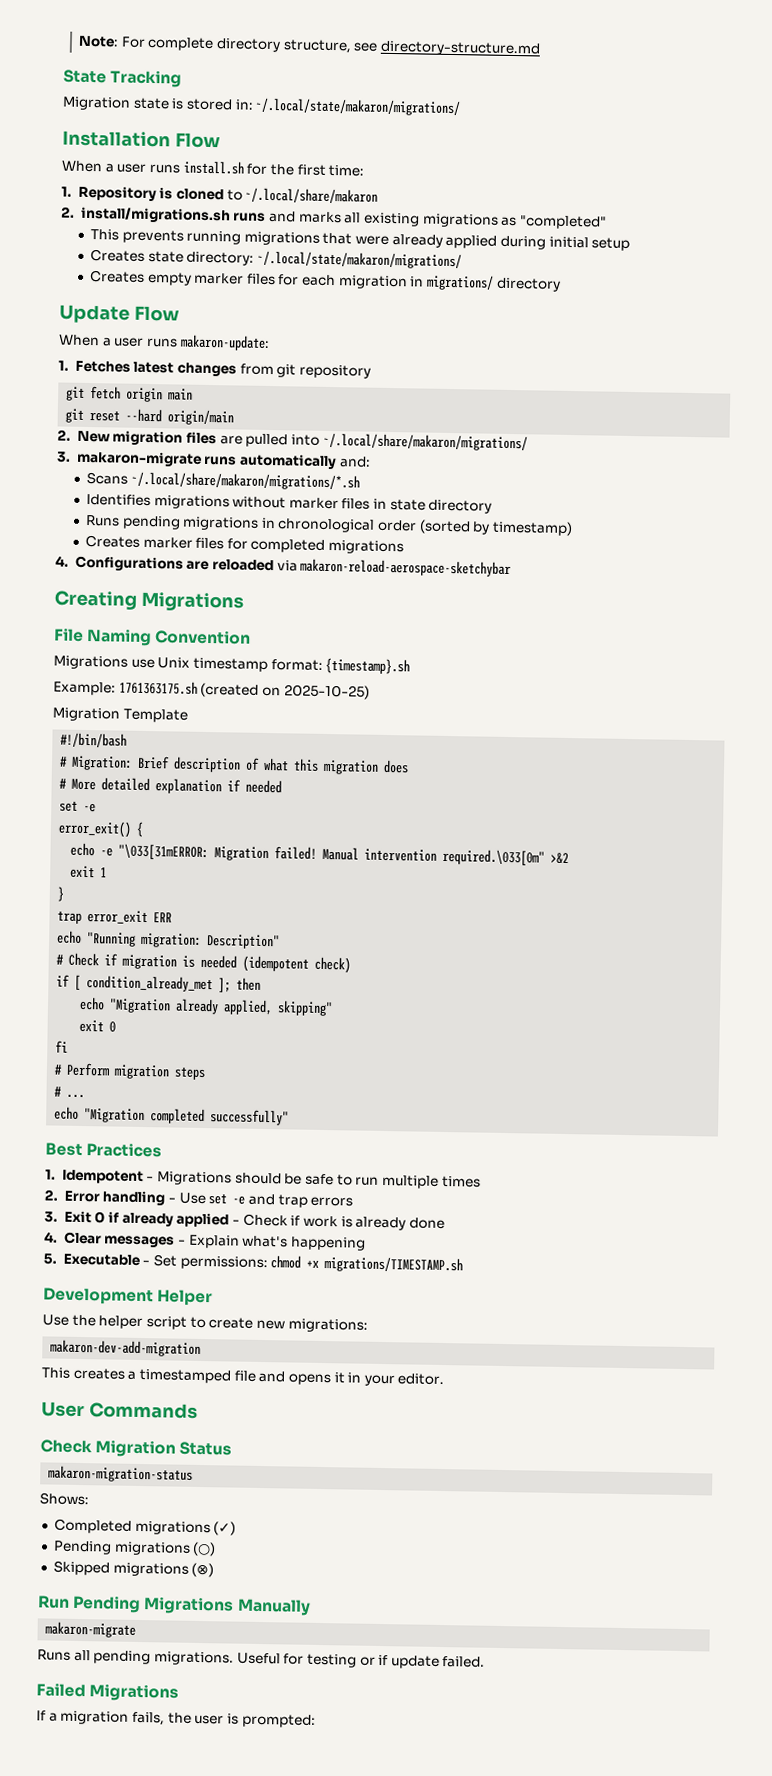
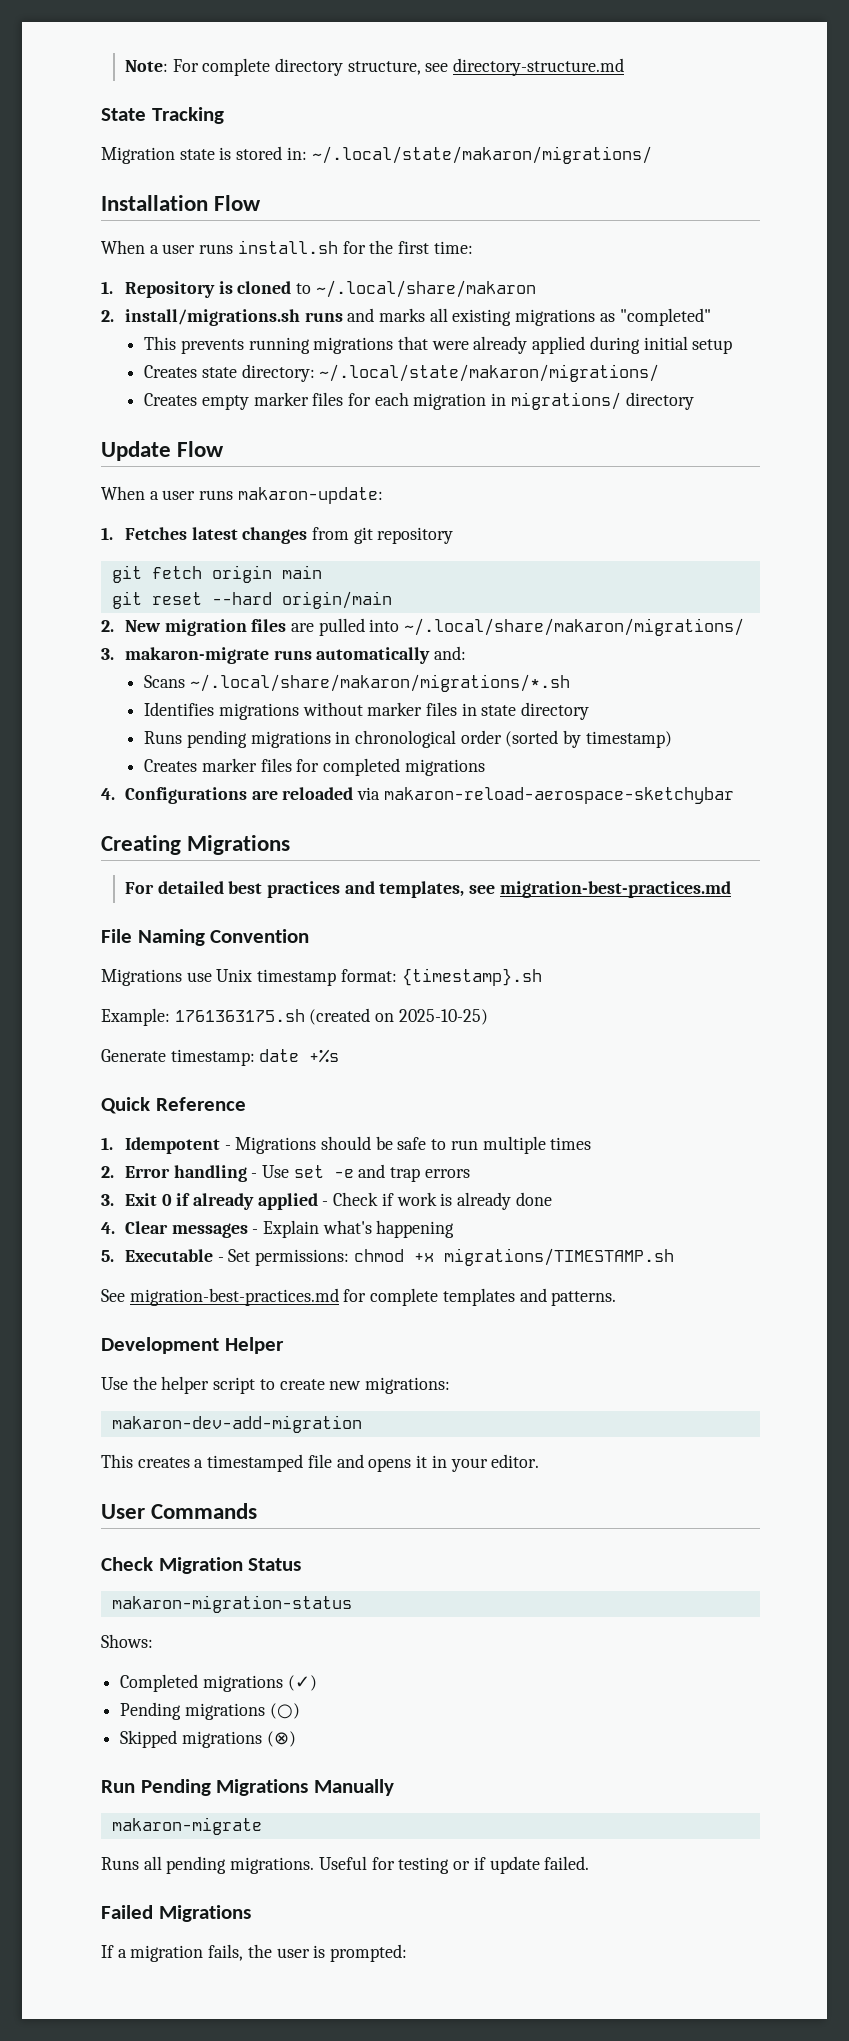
(244, 601) none -> [124,881,731,898] // For detailed best practices and templates, see migration-best-practices.md
[52,707,188,723] [60,732,128,748] [59,755,410,775] [59,777,283,795] [59,800,97,813] [58,820,145,838] [70,842,570,866] [70,865,108,879] [57,886,65,902] [57,910,173,925] [57,930,281,950] [56,952,352,974] [56,974,262,993] [79,996,334,1017] [79,1019,117,1033] [55,1040,69,1053] [54,1062,207,1081] [54,1086,86,1099] [54,1106,290,1126] [45,1142,163,1158] Migration Template // #!/bin/bash // # Migration: Brief description of what this migration does // # More detailed explanation if needed // set -e // error_exit() { // echo -e "\033[31mERROR: Migration failed! Manual intervention required.\033[0m" >&2 // exit 1 // } // trap error_exit ERR // echo "Running migration: Description" // # Check if migration is needed (idempotent check) // if [ condition_already_met ]; then // echo "Migration already applied, skipping" // exit 0 // fi // # Perform migration steps // # ... // echo "Migration completed successfully" // Best Practices -> [101,1049,340,1066] [101,1097,246,1114] Generate timestamp: date +%s // Quick Reference
(464, 1265) none -> [101,1288,617,1306] // See migration-best-practices.md for complete templates and patterns.

